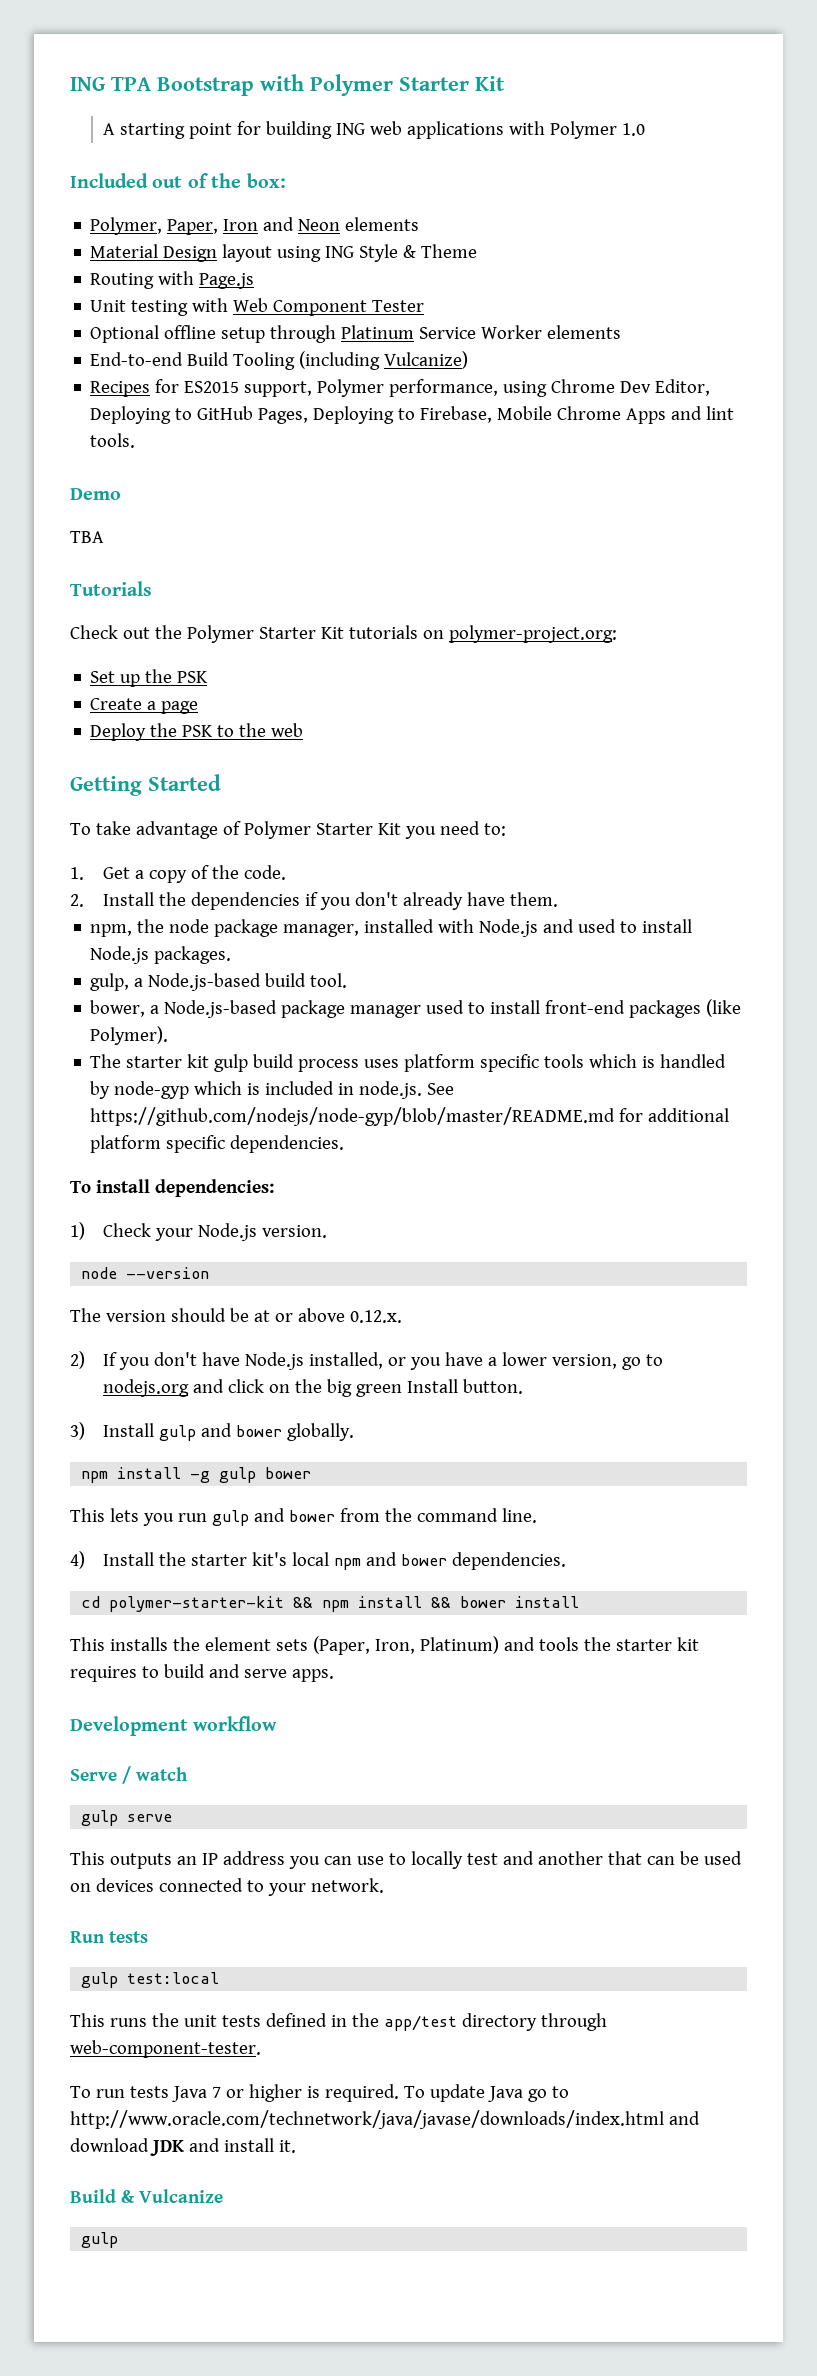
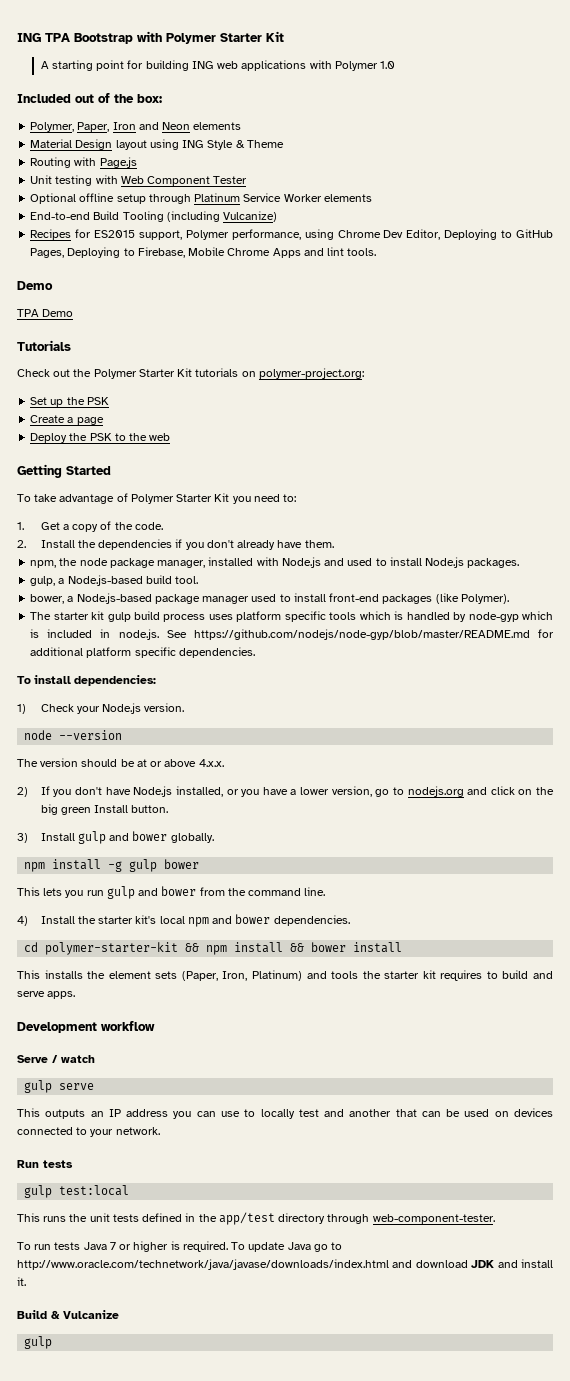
[70,531,104,543] TBA -> [17,309,74,317] TPA Demo
[349,1310,402,1323] 0.12.x. -> [198,759,224,767] 4.x.x.

